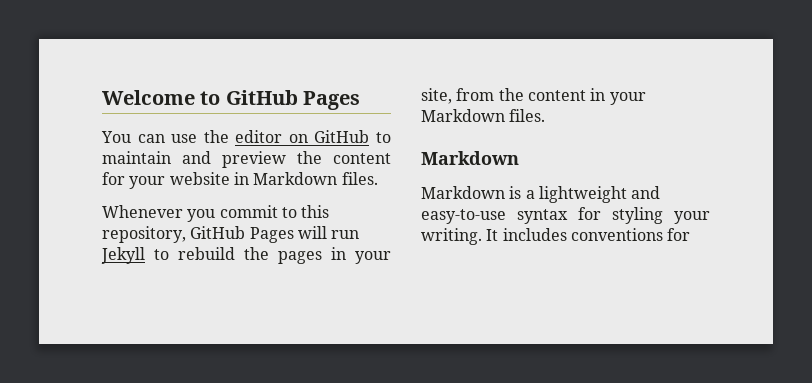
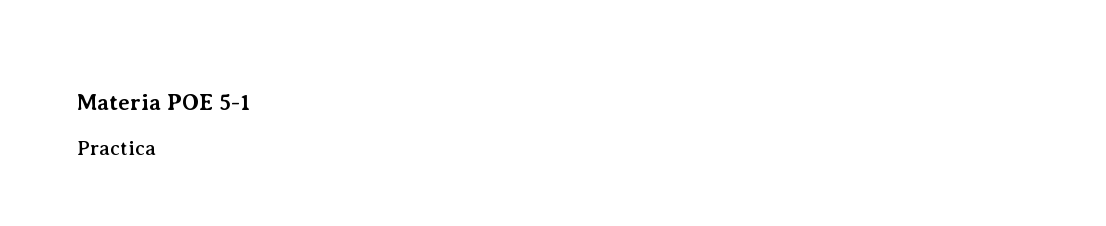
[102,90,361,110] [101,130,391,143] [102,151,391,168] [102,172,378,189] [102,205,330,222] [102,226,360,243] [101,247,391,264] [421,88,646,105] [421,109,546,122] [421,151,519,165] [421,186,661,203] [421,207,710,224] [421,228,691,245] Welcome to GitHub Pages // You can use the editor on GitHub to maintain and preview the content for your website in Markdown files. // Whenever you commit to this repository, GitHub Pages will run Jekyll to rebuild the pages in your site, from the content in your Markdown files. // Markdown // Markdown is a lightweight and easy-to-use syntax for styling your writing. It includes conventions for -> [77,94,251,110] [77,141,156,155] Materia POE 5-1 // Practica

